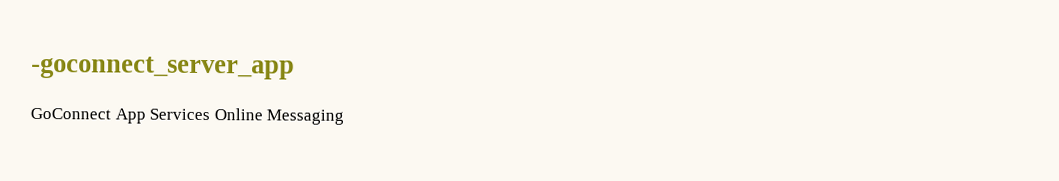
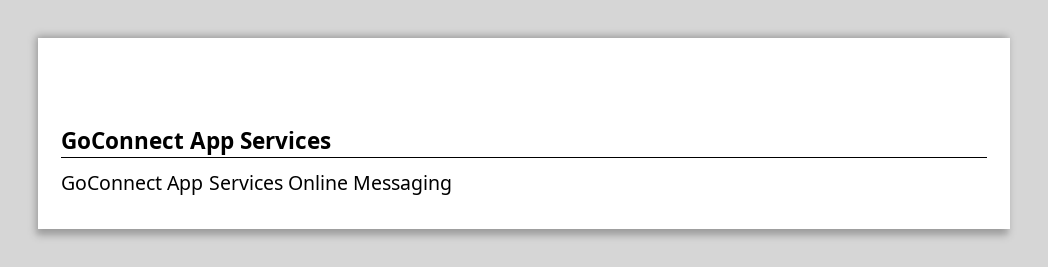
[31,55,295,80] -goconnect_server_app -> [61,131,332,155] GoConnect App Services

